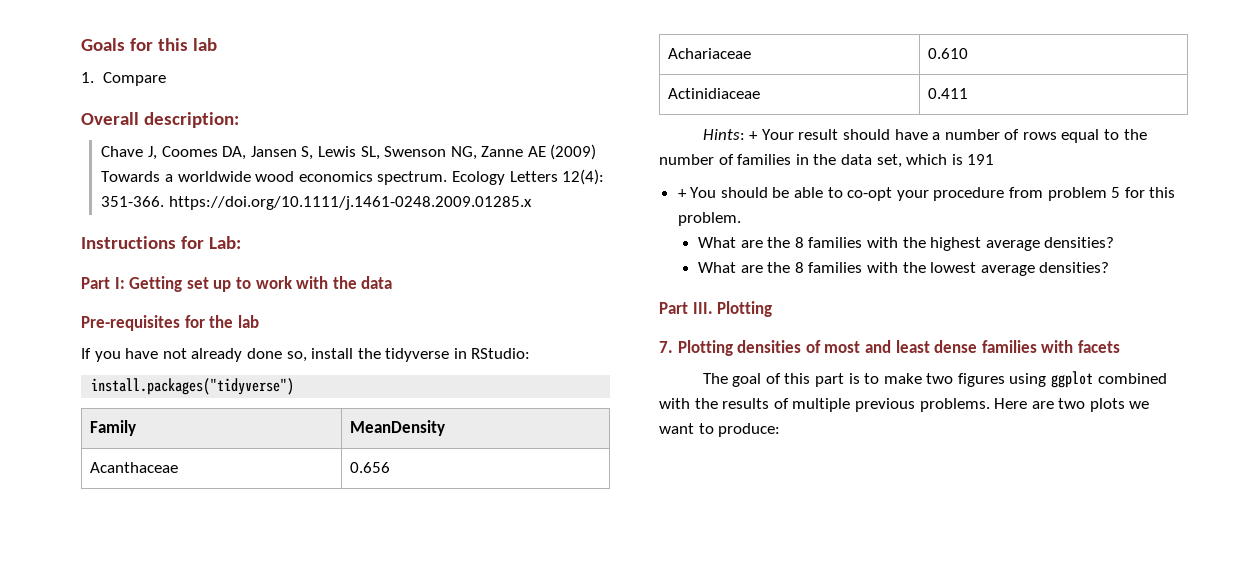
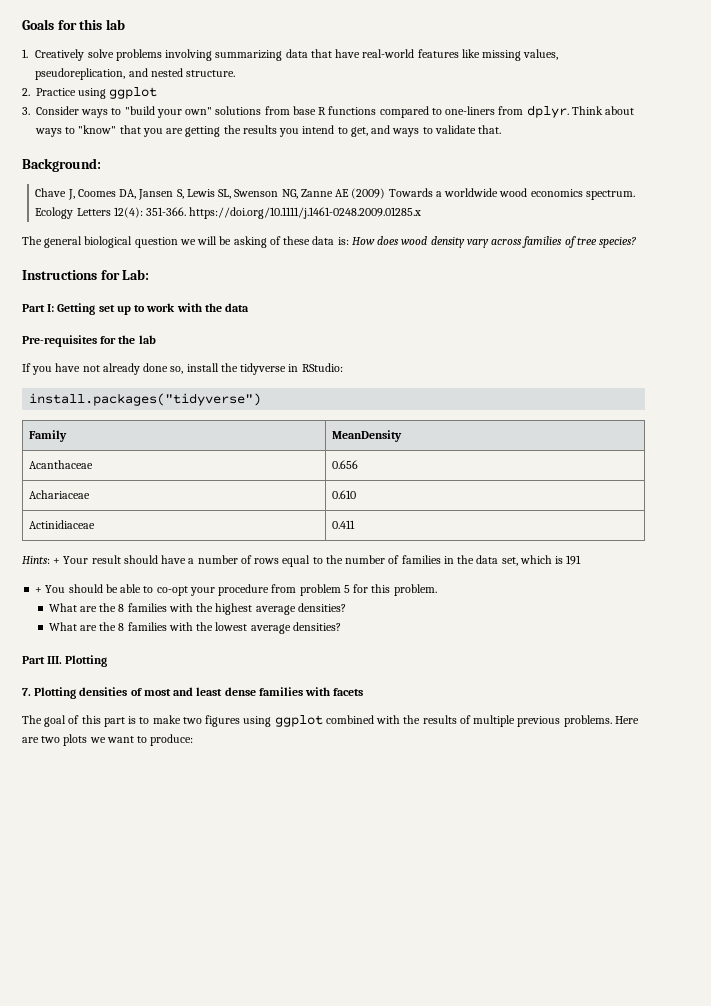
[102,72,166,86] [81,112,239,128] Compare // Overall description: -> [35,49,559,61] [35,68,236,80] [22,87,158,99] [22,105,635,118] [35,125,502,137] [22,158,101,172] Creatively solve problems involving summarizing data that have real-world features like missing values, pseudoreplication, and nested structure. // 2. Practice using ggplot // 3. Consider ways to "build your own" solutions from base R functions compared to one-liners from dplyr. Think about ways to "know" that you are getting the results you intend to get, and ways to validate that. // Background:
(532, 203) none -> [22,236,637,248] // The general biological question we will be asking of these data is: How does wood density vary across families of tree species?

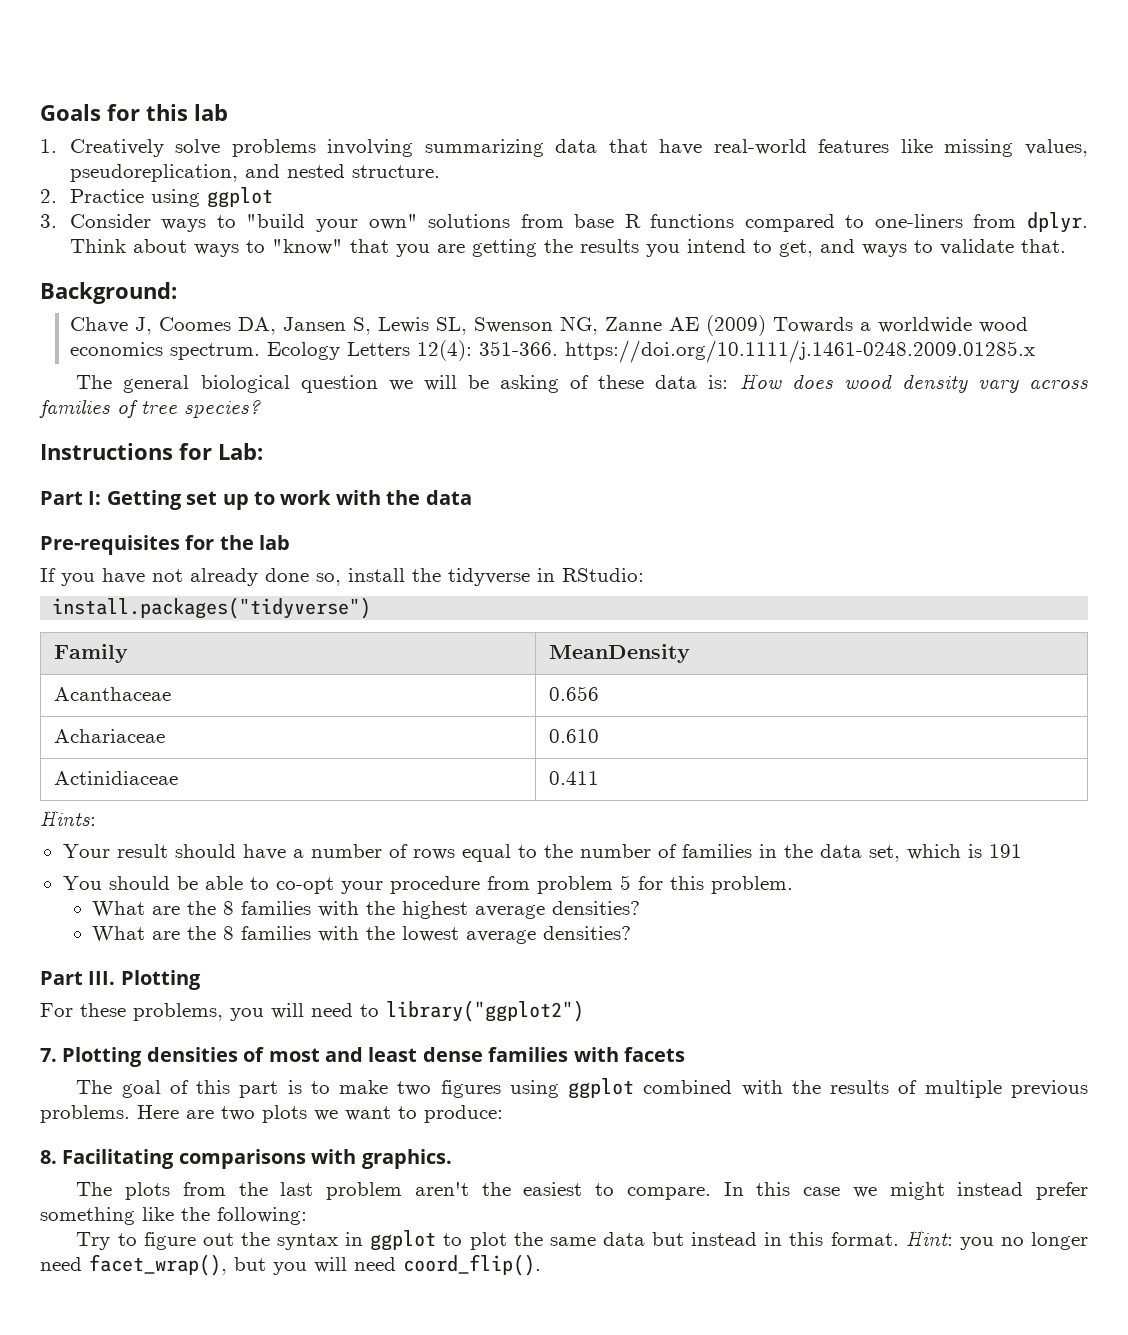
[53,558,61,564] + -> (96, 818) //
[35,587,43,593] + -> (1022, 851) none
(108, 661) none -> [40,1000,584,1022] // For these problems, you will need to library("ggplot2")
(194, 740) none -> [40,1149,452,1169] [76,1182,1088,1200] [40,1207,307,1225] [76,1230,1088,1251] [40,1254,541,1276] // 8. Facilitating comparisons with graphics. // The plots from the last problem aren't the easiest to compare. In this case we might instead prefer something like the following: // Try to figure out the syntax in ggplot to plot the same data but instead in this format. Hint: you no longer need facet_wrap(), but you will need coord_flip().

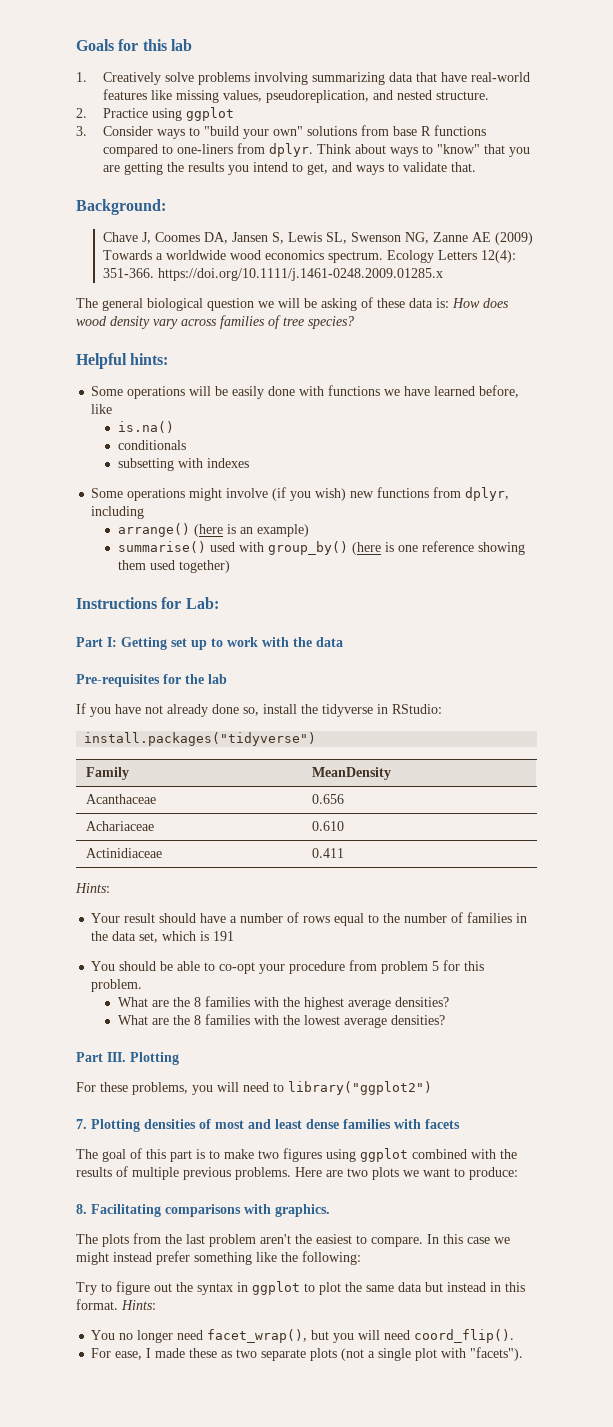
(261, 409) none -> [76,353,169,369] [91,385,520,399] [91,404,113,414] [117,421,174,433] [117,440,186,450] [117,458,249,471] [91,487,510,501] [91,506,145,519] [117,523,309,537] [117,541,525,555] [117,560,230,573] // Helpful hints: // Some operations will be easily done with functions we have learned before, like // is.na() // conditionals // subsetting with indexes // Some operations might involve (if you wish) new functions from dplyr, including // arrange() (here is an example) // summarise() used with group_by() (here is one reference showing them used together)
[905,1230,994,1250] Hint: you -> [121,1300,156,1310] [91,1330,116,1340] Hints: // You
(541, 1265) none -> [91,1347,524,1361] // For ease, I made these as two separate plots (not a single plot with "facets").

